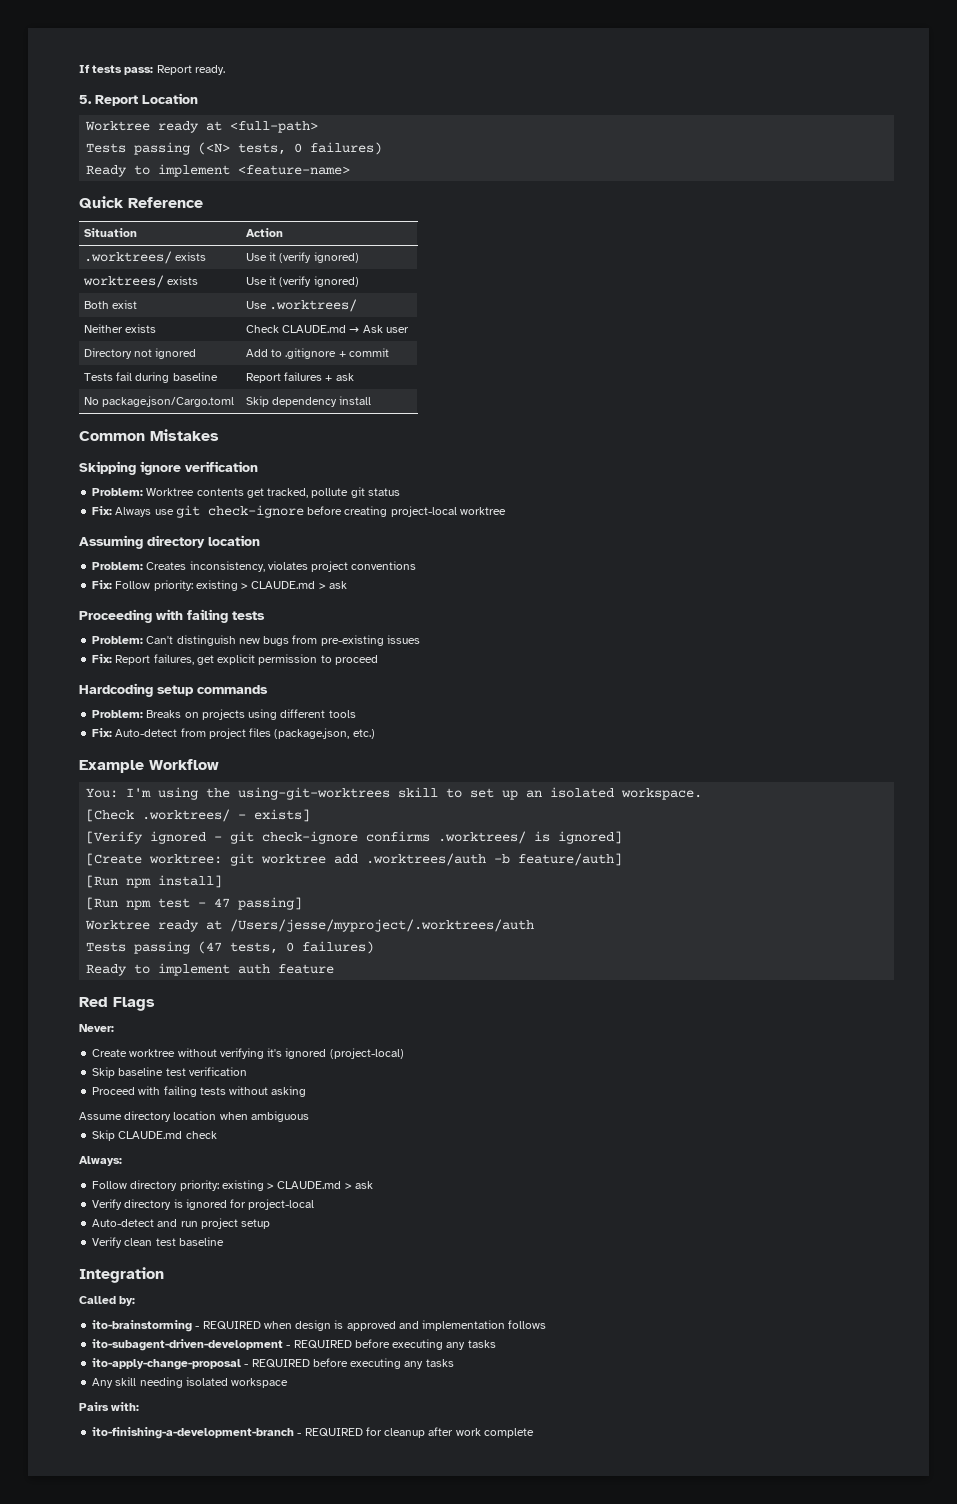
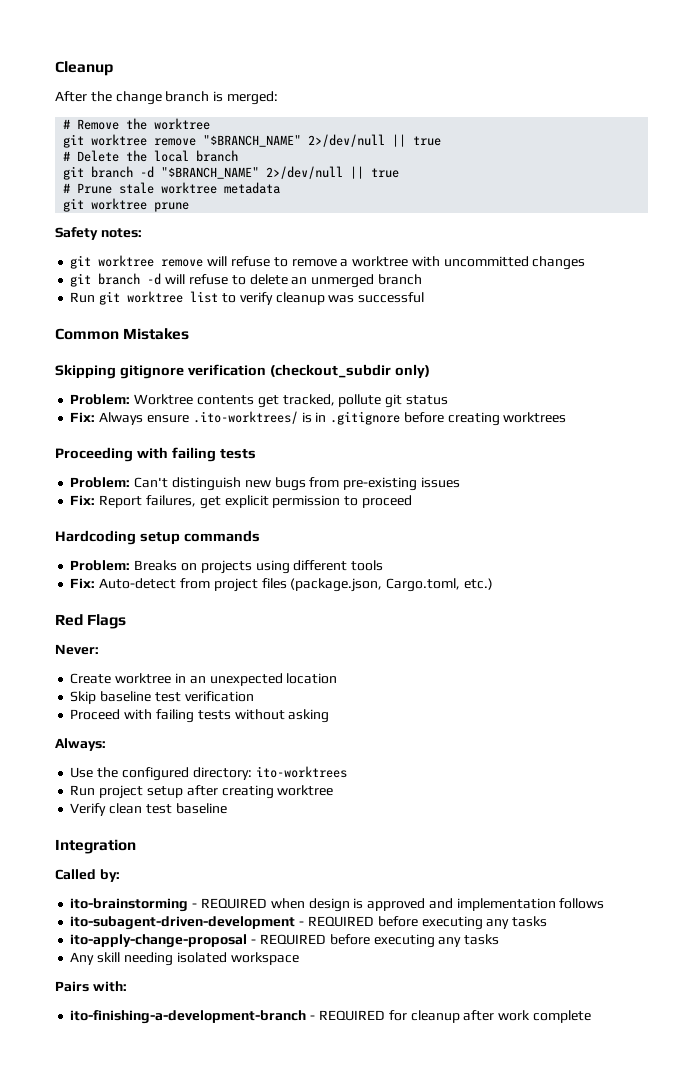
[79,64,225,75] [79,93,198,106] [85,121,319,133] [86,142,383,155] [86,164,351,177] [79,196,203,209] [83,228,137,237] [245,228,283,237] [83,251,207,264] [245,252,359,263] [82,275,199,288] [245,276,359,287] [83,300,138,309] [245,299,358,312] [83,324,157,333] [245,325,409,333] [83,348,197,359] [245,348,389,359] [83,372,218,383] [245,372,354,383] [83,396,235,407] [245,396,372,407] If tests pass: Report ready. // 5. Report Location // Worktree ready at <full-path> // Tests passing (<N> tests, 0 failures) // Ready to implement <feature-name> // Quick Reference // Situation | Action // .worktrees/ exists | Use it (verify ignored) // worktrees/ exists | Use it (verify ignored) // Both exist | Use .worktrees/ // Neither exists | Check CLAUDE.md → Ask user // Directory not ignored | Add to .gitignore + commit // Tests fail during baseline | Report failures + ask // No package.json/Cargo.toml | Skip dependency install -> [55,61,113,76] [55,91,278,105] [63,118,211,130] [63,134,442,148] [63,150,239,162] [63,166,400,180] [63,182,281,194] [63,198,190,212] [55,227,142,240] [70,255,586,270] [70,273,422,288] [70,291,425,305] Cleanup // After the change branch is merged: // # Remove the worktree // git worktree remove "$BRANCH_NAME" 2>/dev/null || true // # Delete the local branch // git branch -d "$BRANCH_NAME" 2>/dev/null || true // # Prune stale worktree metadata // git worktree prune // Safety notes: // git worktree remove will refuse to remove a worktree with uncommitted changes // git branch -d will refuse to delete an unmerged branch // Run git worktree list to verify cleanup was successful
[140,461,258,475] ignore verification -> [119,364,430,379] gitignore verification (checkout_subdir only)
[154,505,506,518] [79,535,260,549] [92,561,417,572] [92,580,347,591] use git check-ignore before creating project-local worktree // Assuming directory location // Problem: Creates inconsistency, violates project conventions // Fix: Follow priority: existing > CLAUDE.md > ask -> [146,411,567,426] ensure .ito-worktrees/ is in .gitignore before creating worktrees
(350, 733) none -> [386,578,461,592] Cargo.toml,
[79,759,219,773] [86,787,703,800] [86,809,311,822] [86,831,623,844] [86,853,623,866] [86,875,223,888] [86,897,303,910] [85,919,535,932] [86,941,375,954] [86,963,335,976] // Example Workflow // You: I'm using the using-git-worktrees skill to set up an isolated workspace. // [Check .worktrees/ - exists] // [Verify ignored - git check-ignore confirms .worktrees/ is ignored] // [Create worktree: git worktree add .worktrees/auth -b feature/auth] // [Run npm install] // [Run npm test - 47 passing] // Worktree ready at /Users/jesse/myproject/.worktrees/auth // Tests passing (47 tests, 0 failures) // Ready to implement auth feature -> (493, 584) none
[177,1048,404,1059] without verifying it's ignored (project-local) -> [174,673,338,686] in an unexpected location
[79,1111,309,1122] [92,1130,217,1141] [79,1156,122,1166] [92,1180,373,1191] [92,1199,315,1210] [92,1219,198,1227] Assume directory location when ambiguous // Skip CLAUDE.md check // Always: // Follow directory priority: existing > CLAUDE.md > ask // Verify directory is ignored for project-local // Auto-detect and run -> [55,738,106,751] [70,766,347,781] [70,785,96,796] Always: // Use the configured directory: ito-worktrees // Run
(271, 1224) none -> [186,785,334,799] after creating worktree

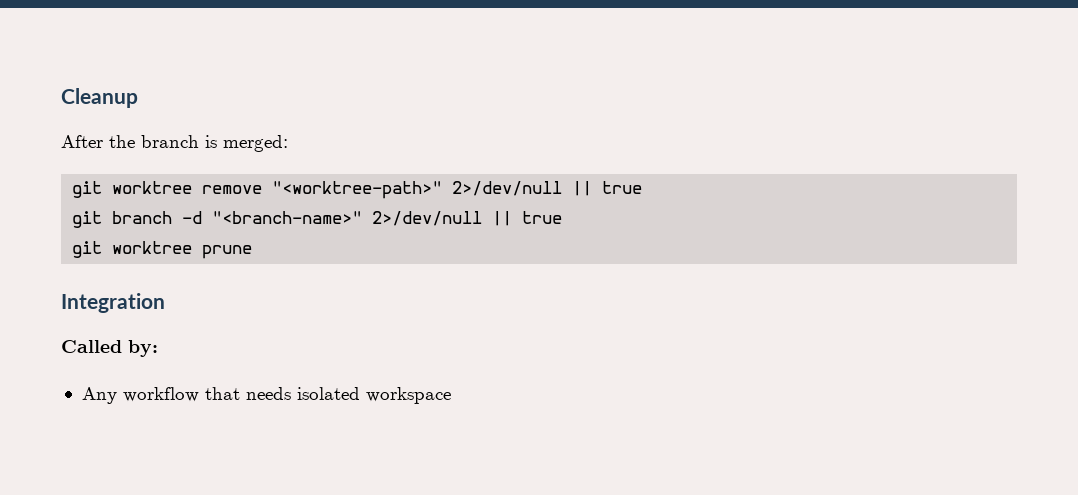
[115,91,162,105] change -> (135, 141) none
[63,118,211,130] [63,134,442,148] [63,150,239,162] [63,166,400,180] [63,182,281,194] [63,198,190,212] [55,227,142,240] [70,255,586,270] [70,273,422,288] [70,291,425,305] [55,328,190,340] [55,364,430,379] [70,394,448,408] [70,411,567,426] [55,447,256,462] [70,477,460,491] [70,495,412,509] [55,530,260,545] [70,560,384,574] [70,578,493,592] [55,614,127,629] [55,644,99,655] [70,673,338,686] [70,691,254,704] [70,709,330,723] [55,738,106,751] [70,766,347,781] [70,785,334,799] [70,803,227,816] [55,839,136,854] [55,869,120,882] [70,898,605,912] [70,916,548,930] [70,934,500,948] [70,952,299,966] [55,981,127,992] [70,1010,591,1024] // # Remove the worktree // git worktree remove "$BRANCH_NAME" 2>/dev/null || true // # Delete the local branch // git branch -d "$BRANCH_NAME" 2>/dev/null || true // # Prune stale worktree metadata // git worktree prune // Safety notes: // git worktree remove will refuse to remove a worktree with uncommitted changes // git branch -d will refuse to delete an unmerged branch // Run git worktree list to verify cleanup was successful // Common Mistakes // Skipping gitignore verification (checkout_subdir only) // Problem: Worktree contents get tracked, pollute git status // Fix: Always ensure .ito-worktrees/ is in .gitignore before creating worktrees // Proceeding with failing tests // Problem: Can't distinguish new bugs from pre-existing issues // Fix: Report failures, get explicit permission to proceed // Hardcoding setup commands // Problem: Breaks on projects using different tools // Fix: Auto-detect from project files (package.json, Cargo.toml, etc.) // Red Flags // Never: // Create worktree in an unexpected location // Skip baseline test verification // Proceed with failing tests without asking // Always: // Use the configured directory: ito-worktrees // Run project setup after creating worktree // Verify clean test baseline // Integration // Called by: // ito-brainstorming - REQUIRED when design is approved and implementation follows // ito-subagent-driven-development - REQUIRED before executing any tasks // ito-apply-change-proposal - REQUIRED before executing any tasks // Any skill needing isolated workspace // Pairs with: // ito-finishing-a-development-branch - REQUIRED for cleanup after work complete -> [72,181,643,199] [72,211,563,228] [72,241,253,259] [61,293,165,313] [61,340,158,357] [81,387,451,404] // git worktree remove "<worktree-path>" 2>/dev/null || true // git branch -d "<branch-name>" 2>/dev/null || true // git worktree prune // Integration // Called by: // Any workflow that needs isolated workspace

